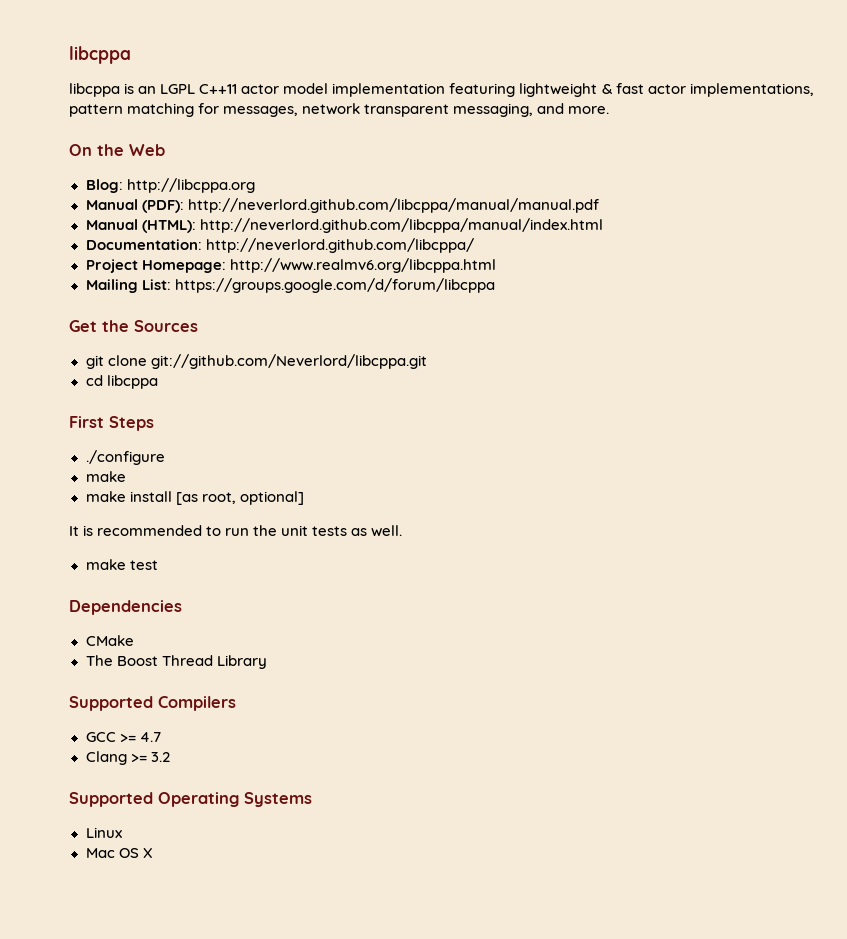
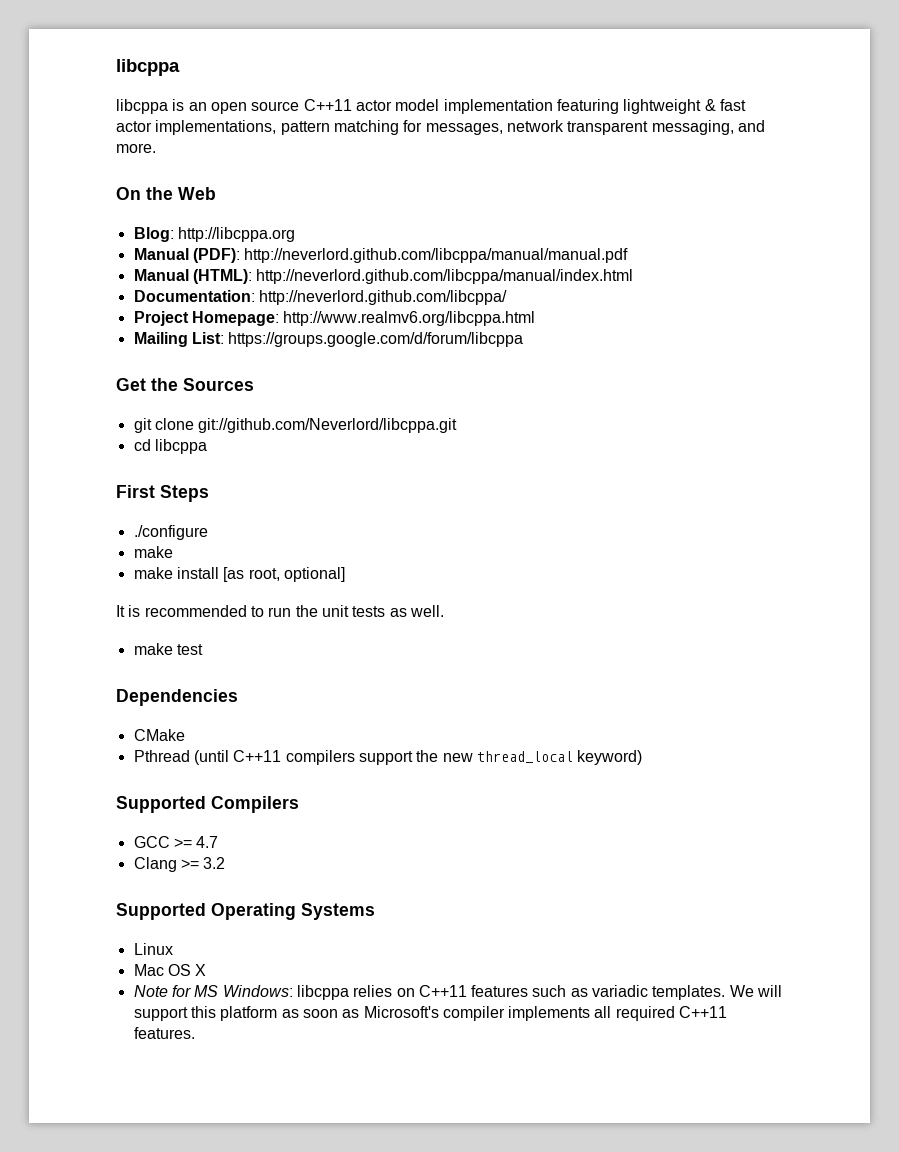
[160,84,196,94] LGPL -> [210,101,300,114] open source
[85,655,267,669] The Boost Thread Library -> [133,750,643,765] Pthread (until C++11 compilers support the new thread_local keyword)
(153, 853) none -> [133,985,783,1000] [133,1006,728,1021] [133,1027,195,1039] // Note for MS Windows: libcppa relies on C++11 features such as variadic templates. We will support this platform as soon as Microsoft's compiler implements all required C++11 features.

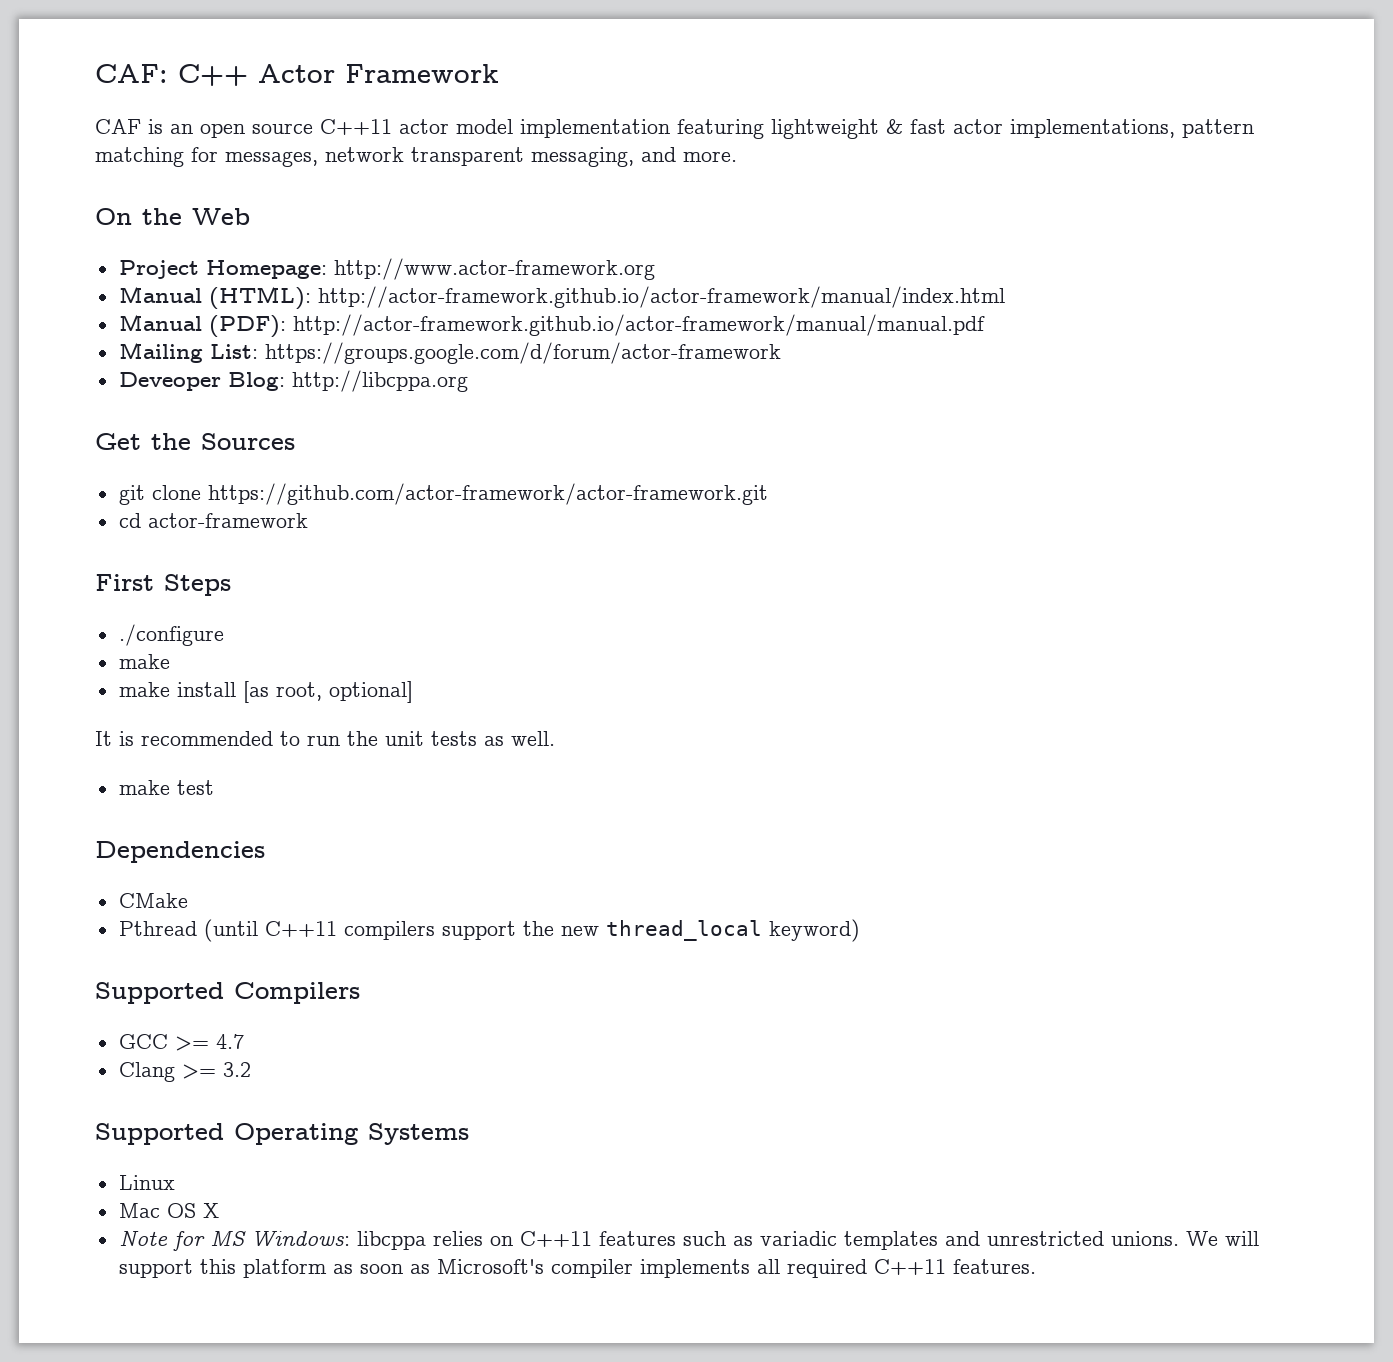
[116,59,180,76] [116,99,168,114] libcppa // libcppa -> [95,64,499,86] [95,119,141,134] CAF: C++ Actor Framework // CAF
[133,227,295,242] [133,248,629,263] [133,269,634,284] [133,290,507,305] [133,311,536,326] [133,332,524,347] Blog: http://libcppa.org // Manual (PDF): http://neverlord.github.com/libcppa/manual/manual.pdf // Manual (HTML): http://neverlord.github.com/libcppa/manual/index.html // Documentation: http://neverlord.github.com/libcppa/ // Project Homepage: http://www.realmv6.org/libcppa.html // Mailing List: https://groups.google.com/d/forum/libcppa -> [118,258,655,280] [118,286,1005,310] [118,314,985,338] [118,342,781,364] [118,370,468,392] Project Homepage: http://www.actor-framework.org // Manual (HTML): http://actor-framework.github.io/actor-framework/manual/index.html // Manual (PDF): http://actor-framework.github.io/actor-framework/manual/manual.pdf // Mailing List: https://groups.google.com/d/forum/actor-framework // Deveoper Blog: http://libcppa.org
[198,418,458,433] git://github.com/Neverlord/libcppa.git -> [207,483,768,505] https://github.com/actor-framework/actor-framework.git
[154,439,207,454] libcppa -> [147,513,308,528] actor-framework
[652,985,726,1000] templates. -> [843,1231,1179,1250] templates and unrestricted unions.

